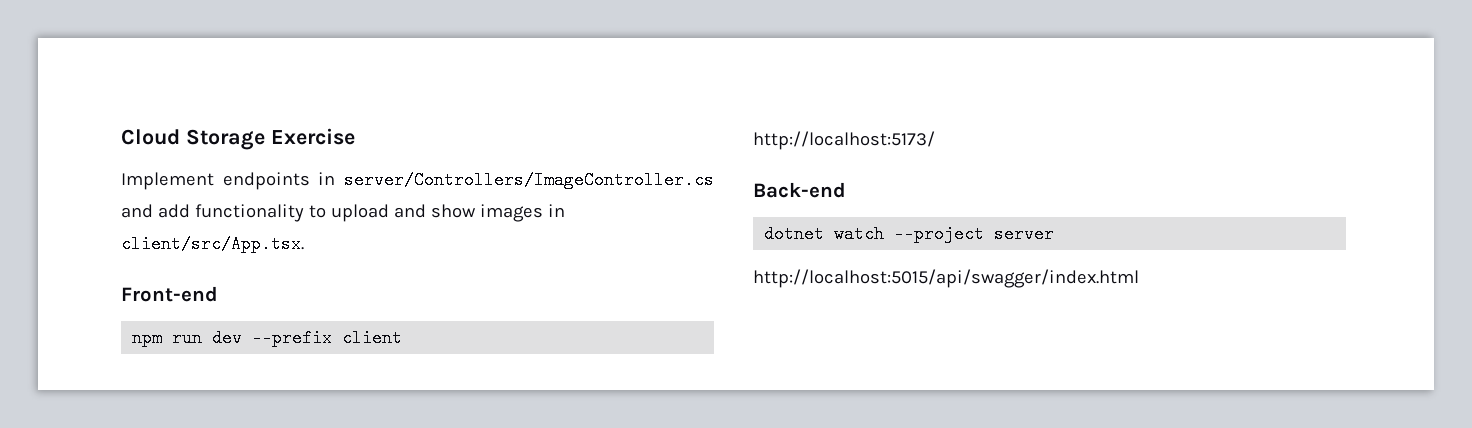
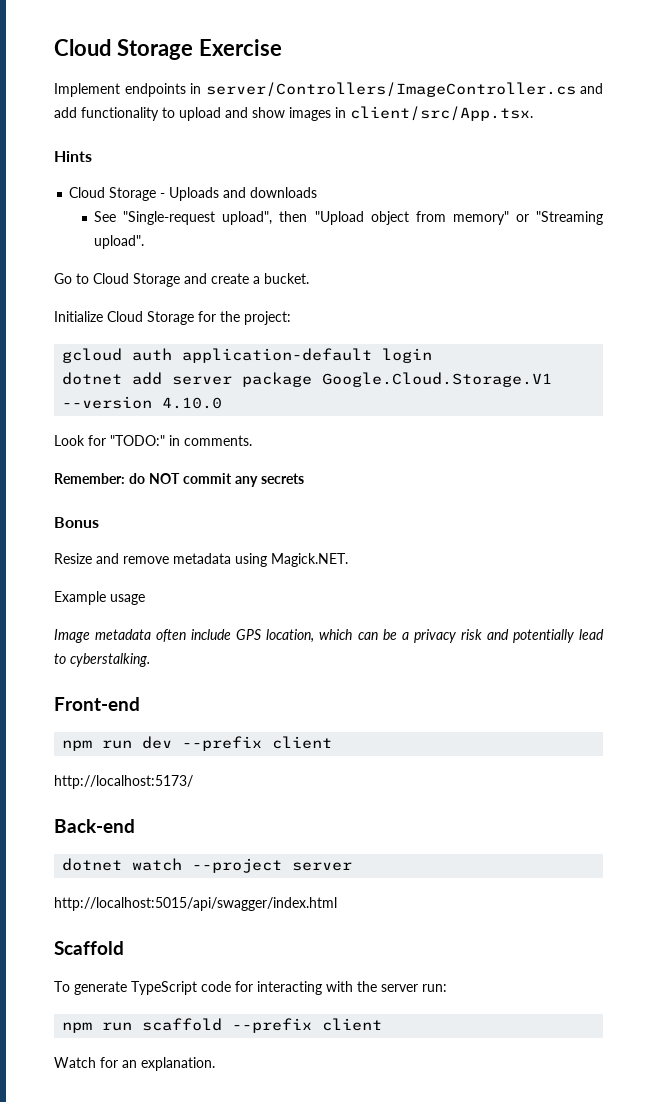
(304, 244) none -> [54,151,92,162] [69,187,318,201] [94,211,603,225] [94,235,145,249] [54,273,309,287] [54,311,291,325] [62,348,433,363] [62,372,553,387] [62,396,223,409] [54,435,252,446] [54,473,304,487] [54,517,99,528] [54,553,348,567] [54,591,145,605] [54,629,604,643] [54,653,150,667] // Hints // Cloud Storage - Uploads and downloads // See "Single-request upload", then "Upload object from memory" or "Streaming upload". // Go to Cloud Storage and create a bucket. // Initialize Cloud Storage for the project: // gcloud auth application-default login // dotnet add server package Google.Cloud.Storage.V1 --version 4.10.0 // Look for "TODO:" in comments. // Remember: do NOT commit any secrets // Bonus // Resize and remove metadata using Magick.NET. // Example usage // Image metadata often include GPS location, which can be a privacy risk and potentially lead to cyberstalking.
(1139, 278) none -> [54,941,124,955] [54,981,447,995] [62,1018,383,1033] [54,1057,215,1071] // Scaffold // To generate TypeScript code for interacting with the server run: // npm run scaffold --prefix client // Watch for an explanation.

